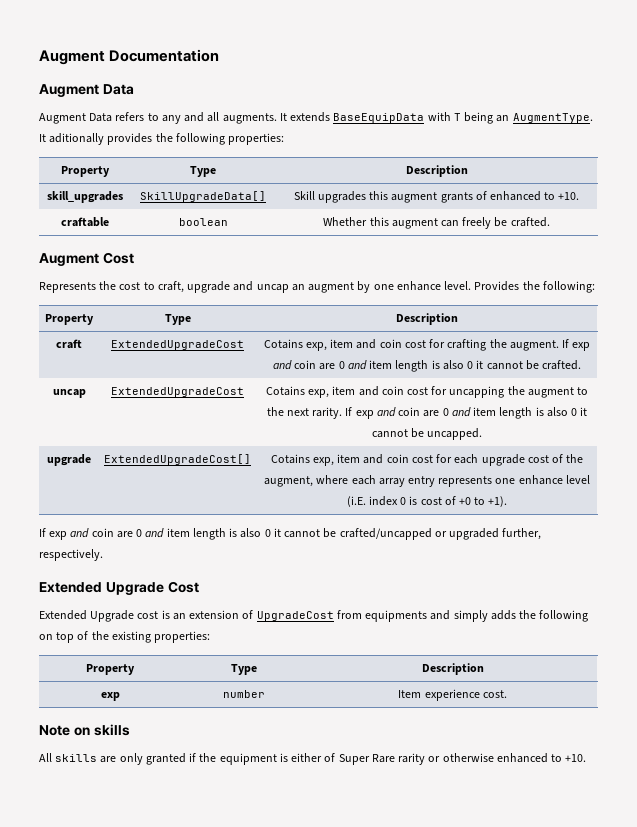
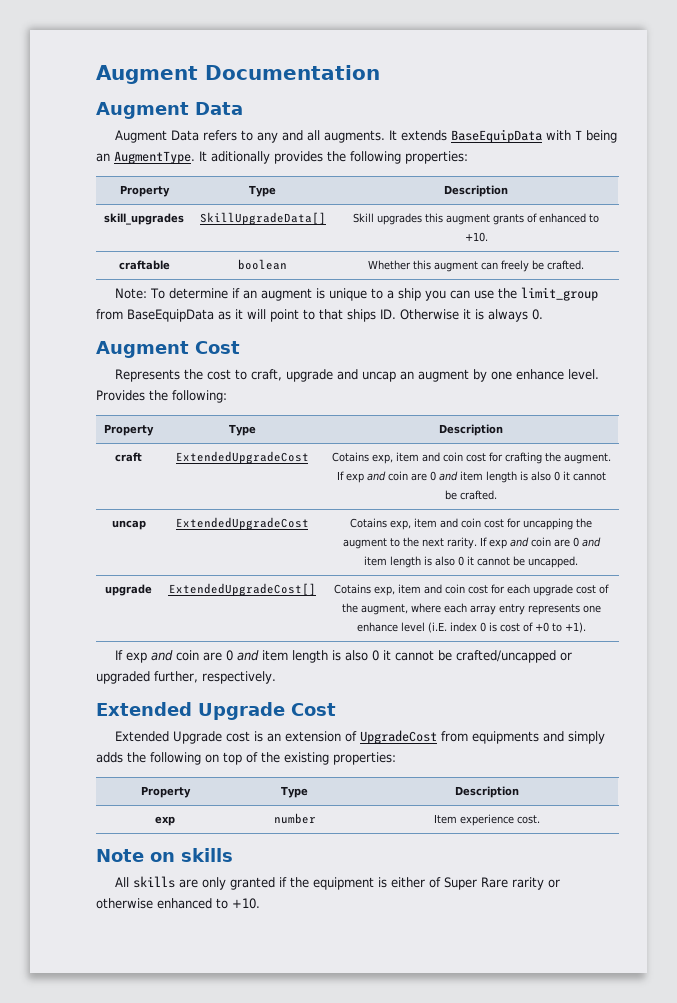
(550, 222) none -> [114,287,598,301] [96,309,543,322] // Note: To determine if an augment is unique to a ship you can use the limit_group from BaseEquipData as it will point to that ships ID. Otherwise it is always 0.

